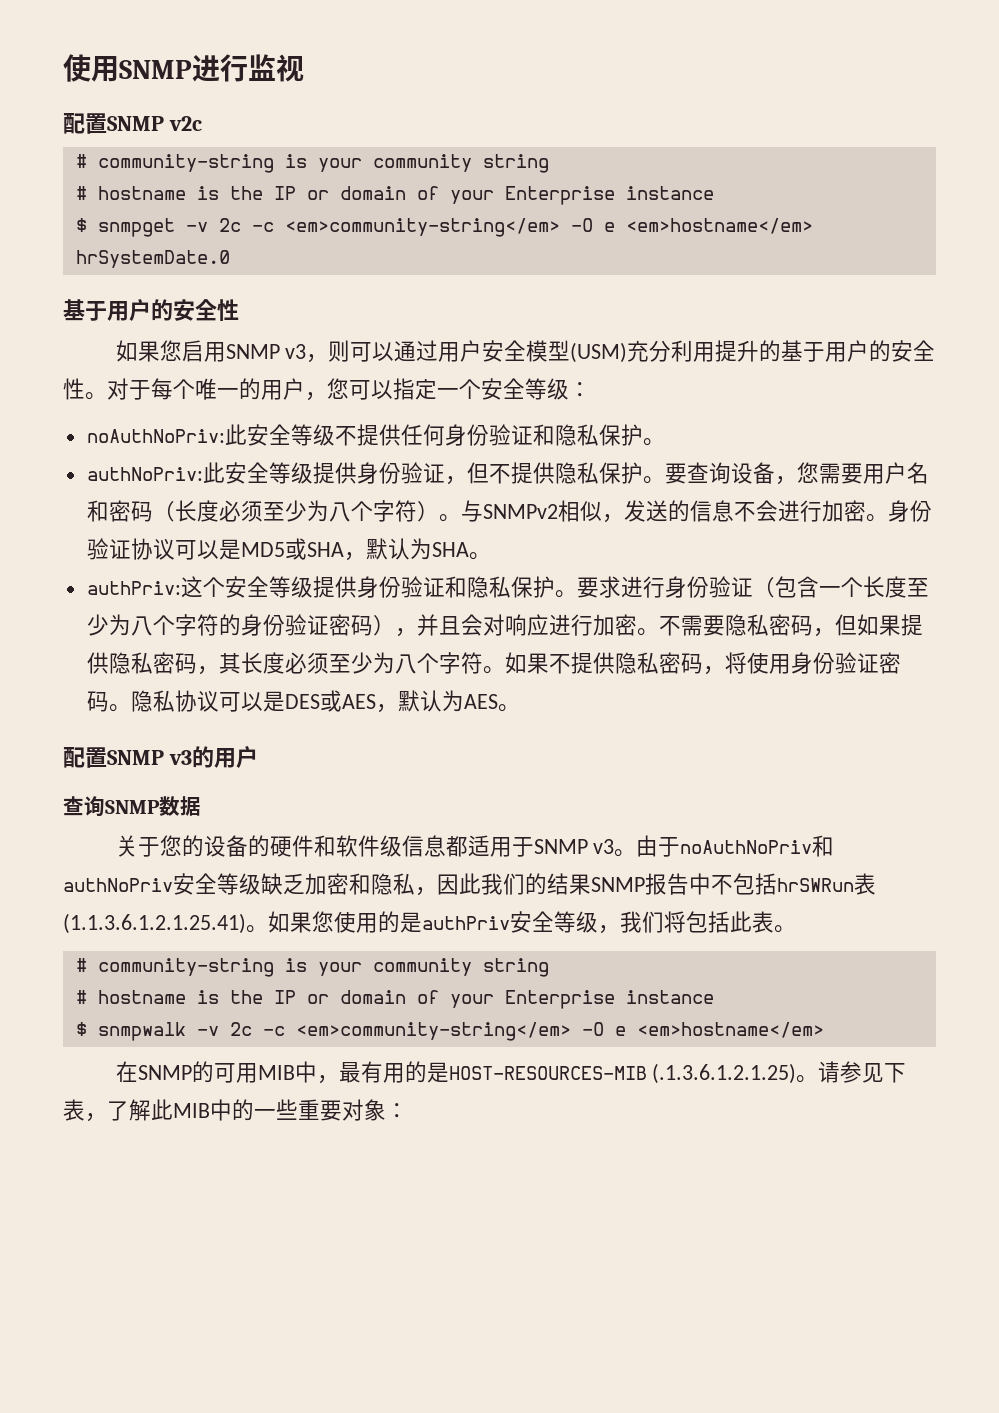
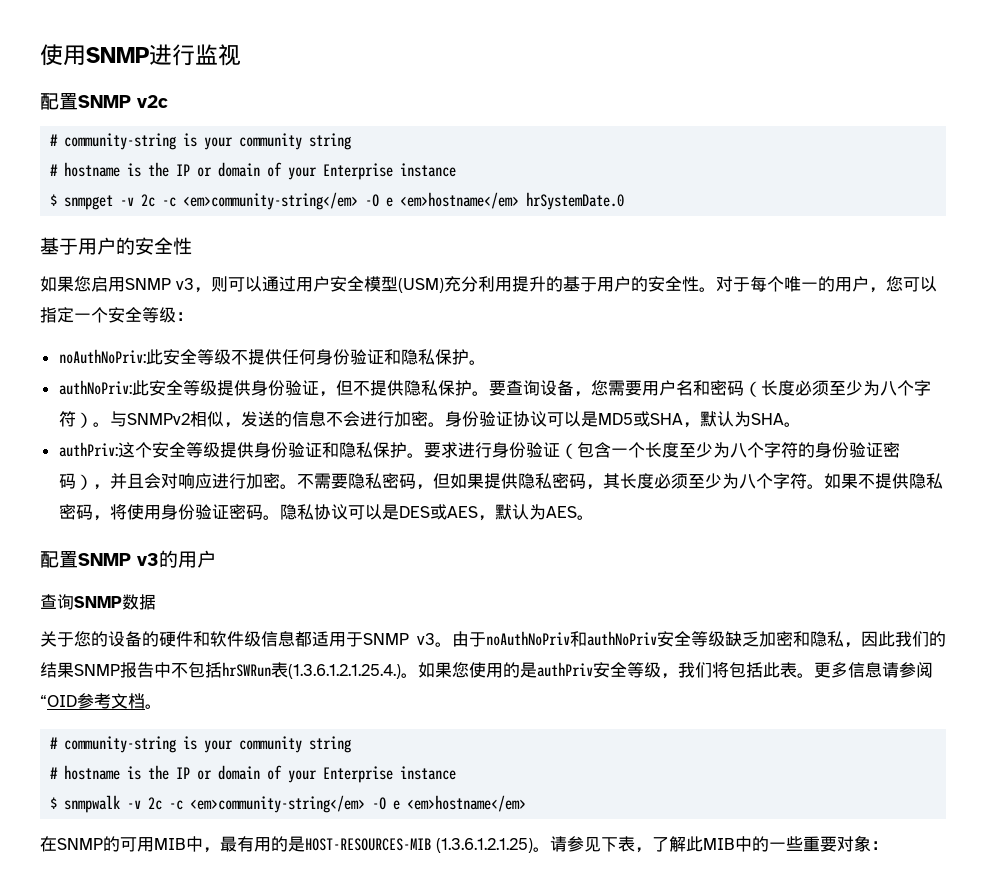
[63,913,246,934] (1.1.3.6.1.2.1.25.41) -> [288,664,401,679] (1.3.6.1.2.1.25.4.)
(796, 929) none -> [814,662,933,678] [40,693,162,709] 更多信息请参阅“OID参考文档。
[652,1063,797,1084] (.1.3.6.1.2.1.25) -> [436,838,533,853] (1.3.6.1.2.1.25)

